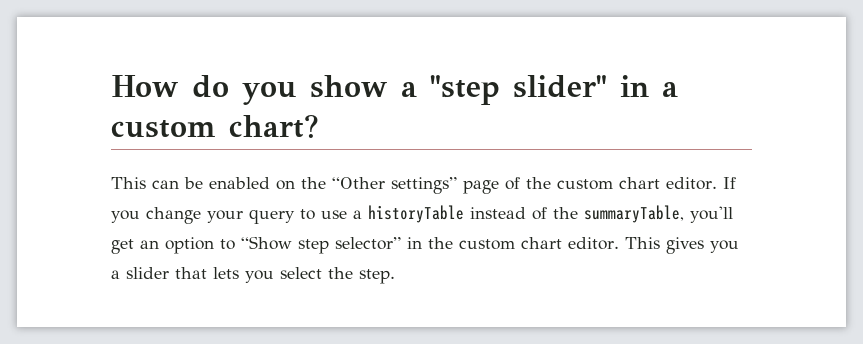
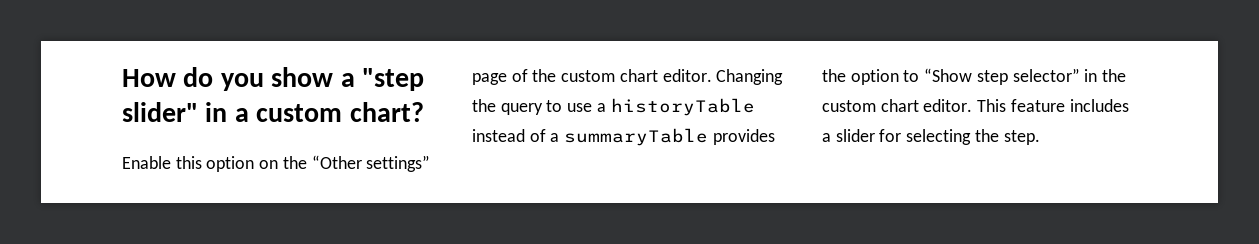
[111,177,270,189] This can be enabled -> [122,156,255,172] Enable this option
[722,177,736,189] [111,207,243,224] If you change your -> [716,69,784,85] [472,99,496,112] Changing the
[553,205,733,223] [111,239,159,254] the summaryTable, you'll get an -> [550,128,775,146] [822,69,846,82] a summaryTable provides the
[665,237,739,254] [111,267,322,283] gives you a slider that lets you select -> [1010,99,1129,112] [822,129,972,145] feature includes a slider for selecting

